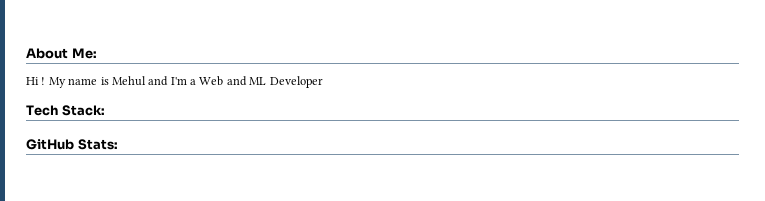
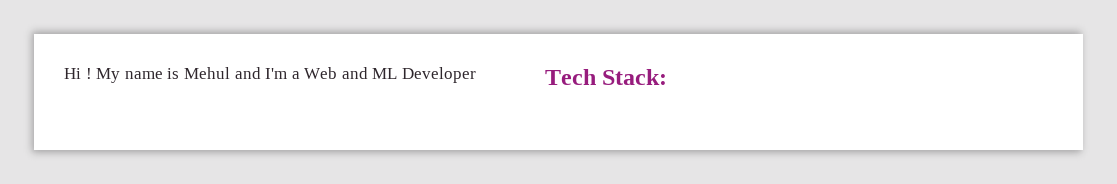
[26,48,97,59] About Me: // -> (64, 73) none
[26,139,118,150] // GitHub Stats: -> (668, 77) none

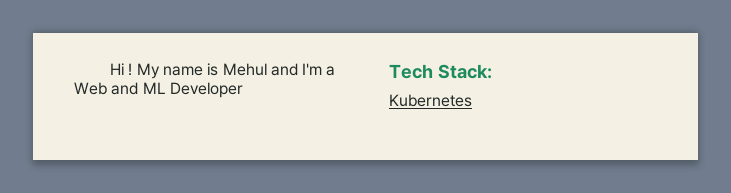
(668, 77) none -> [389,94,472,107] // Kubernetes

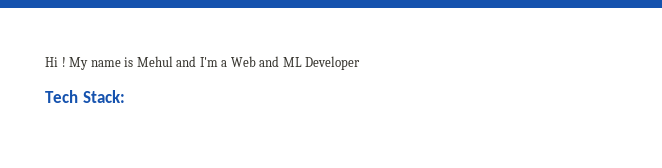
[389,94,472,107] // Kubernetes -> (125, 96) none

